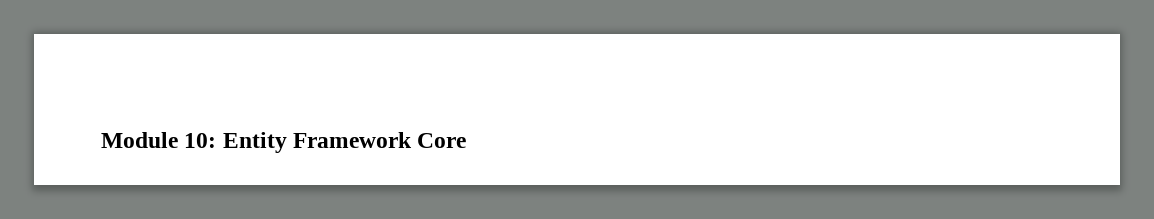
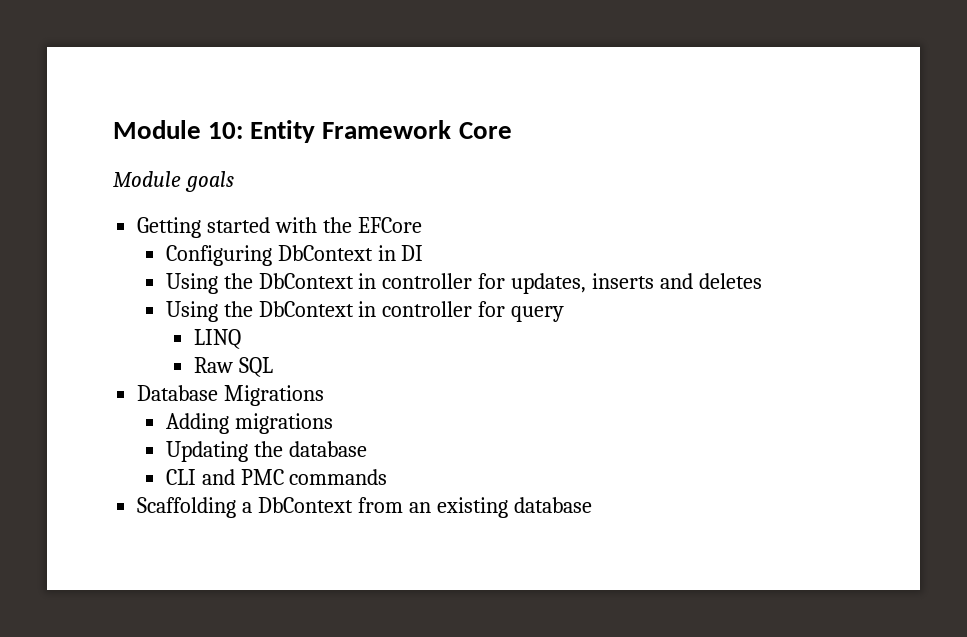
(467, 140) none -> [113,171,234,192] [137,217,422,238] [165,245,424,266] [165,273,763,294] [165,301,565,322] [194,329,242,349] [194,357,273,377] [137,385,325,406] [165,413,333,434] [165,441,367,462] [165,469,388,485] [137,497,592,518] // Module goals // Getting started with the EFCore // Configuring DbContext in DI // Using the DbContext in controller for updates, inserts and deletes // Using the DbContext in controller for query // LINQ // Raw SQL // Database Migrations // Adding migrations // Updating the database // CLI and PMC commands // Scaffolding a DbContext from an existing database

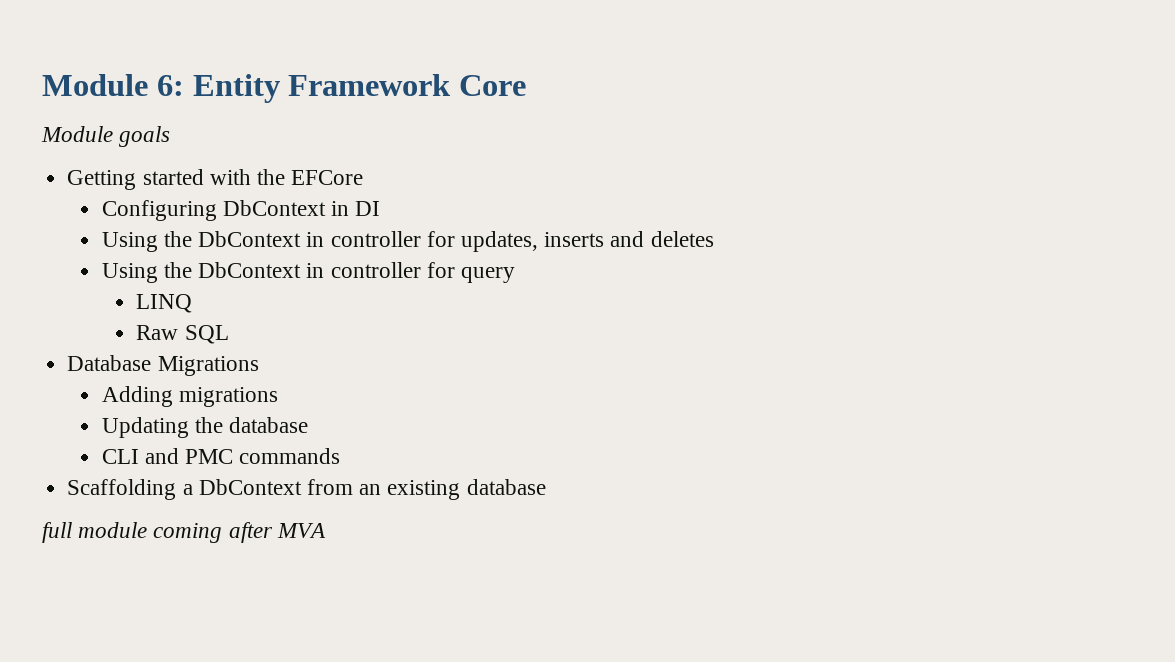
[113,120,244,139] Module 10: -> [42,74,184,96] Module 6:
(592, 505) none -> [42,522,326,543] // full module coming after MVA

